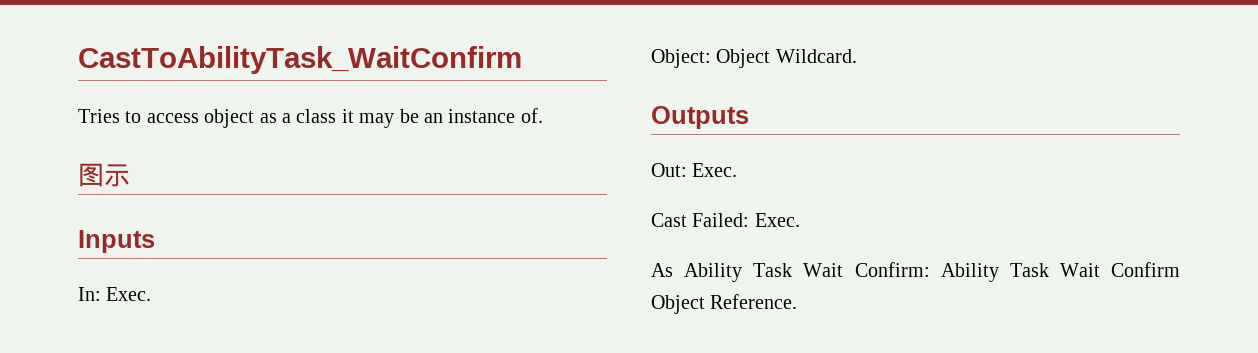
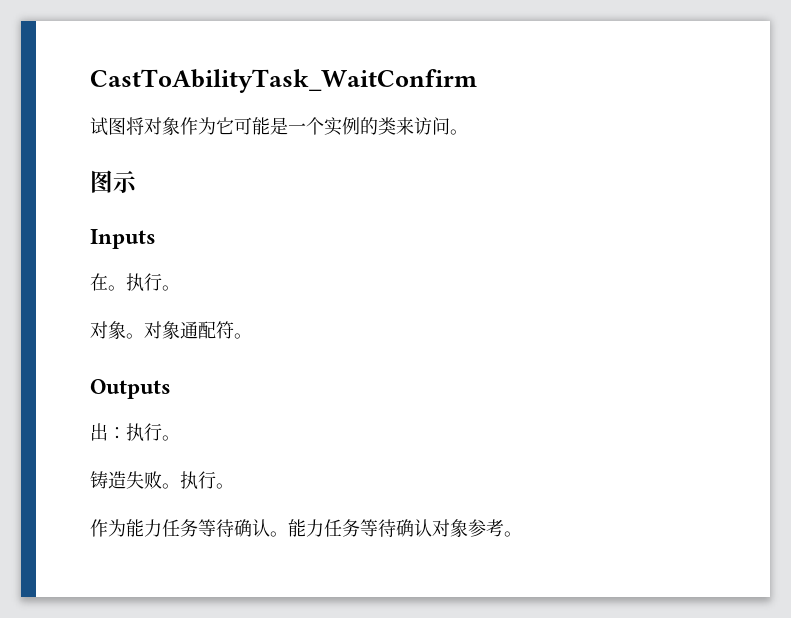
[78,108,543,128] [78,163,130,187] [78,230,155,253] [78,287,152,301] [651,49,857,68] [651,106,749,129] [651,163,738,177] [651,213,800,227] [651,262,1180,282] [651,294,798,314] Tries to access object as a class it may be an instance of. // 图示 // Inputs // In: Exec. // Object: Object Wildcard. // Outputs // Out: Exec. // Cast Failed: Exec. // As Ability Task Wait Confirm: Ability Task Wait Confirm Object Reference. -> [90,117,468,136] [90,170,137,193] [90,229,156,249] [90,273,180,291] [90,321,252,339] [90,379,171,399] [90,423,180,441] [90,471,234,489] [90,519,522,537] 试图将对象作为它可能是一个实例的类来访问。 // 图示 // Inputs // 在。执行。 // 对象。对象通配符。 // Outputs // 出：执行。 // 铸造失败。执行。 // 作为能力任务等待确认。能力任务等待确认对象参考。

